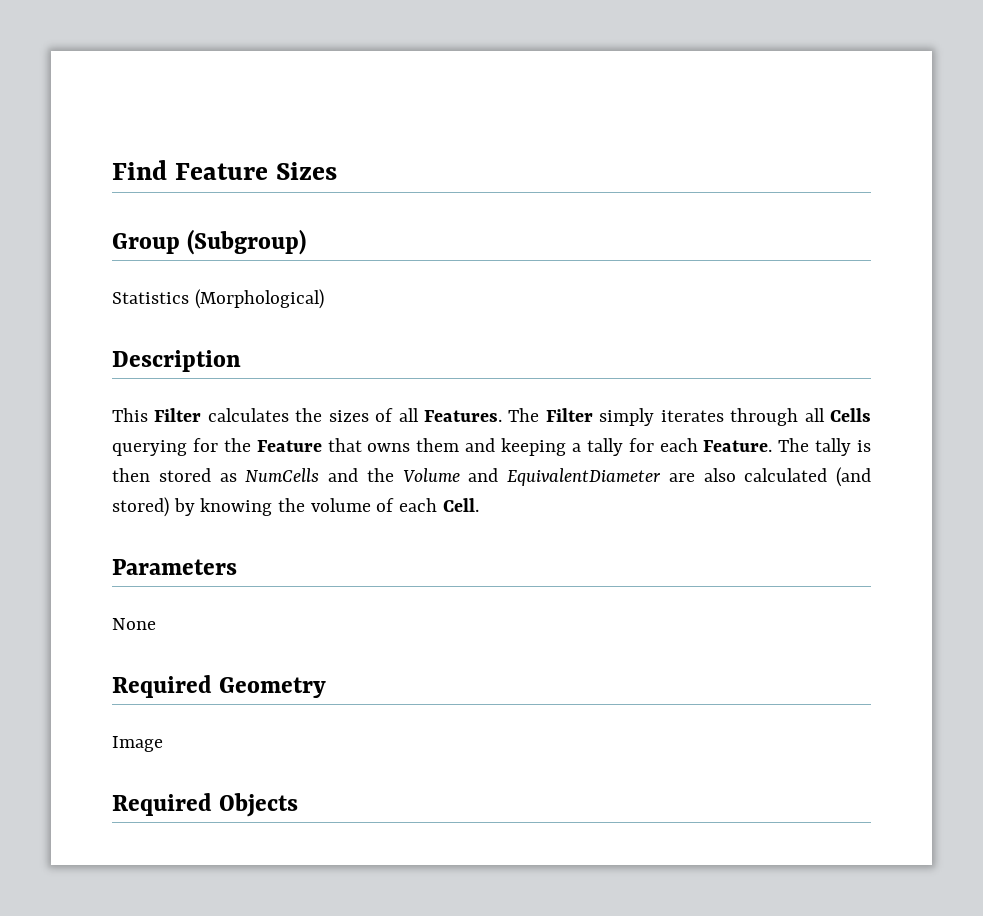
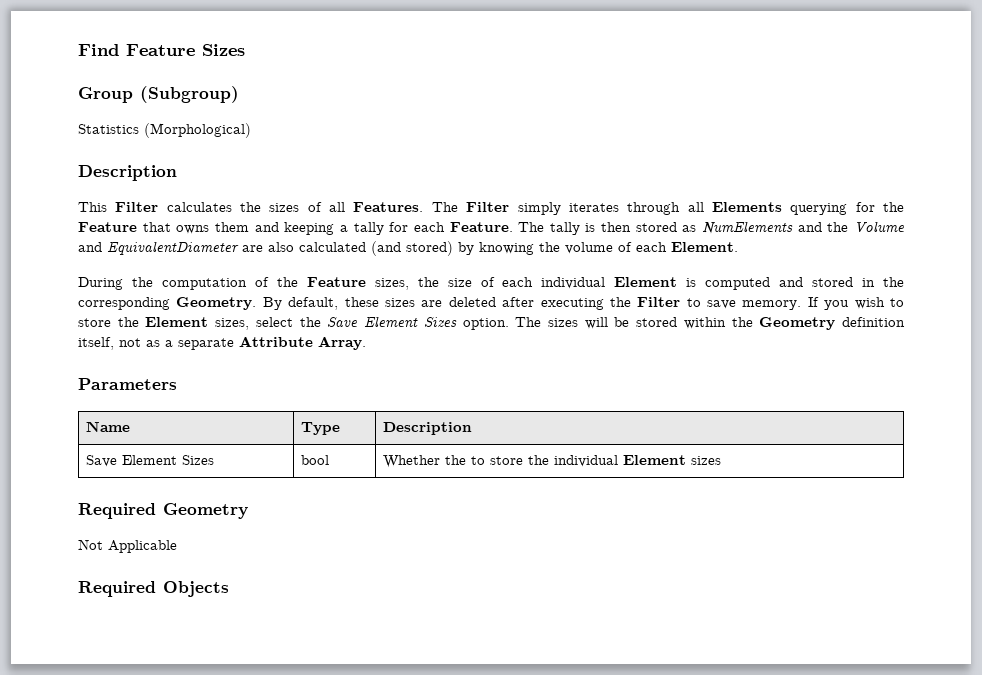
[830,408,872,422] Cells -> [711,202,782,212] Elements
[245,468,320,482] NumCells -> [702,221,794,234] NumElements
[442,498,479,512] [112,559,237,575] [112,618,156,630] Cell. // Parameters // None -> [671,242,738,252] [78,277,905,290] [78,297,905,310] [78,316,905,330] [78,336,366,350] [78,378,177,390] [86,421,131,432] [301,422,341,435] [383,422,473,435] [86,455,215,467] [301,455,330,465] [383,455,722,468] Element. // During the computation of the Feature sizes, the size of each individual Element is computed and stored in the corresponding Geometry. By default, these sizes are deleted after executing the Filter to save memory. If you wish to store the Element sizes, select the Save Element Sizes option. The sizes will be stored within the Geometry definition itself, not as a separate Attribute Array. // Parameters // Name | Type | Description // Save Element Sizes | bool | Whether the to store the individual Element sizes
[112,736,163,752] Image -> [78,539,177,553] Not Applicable

